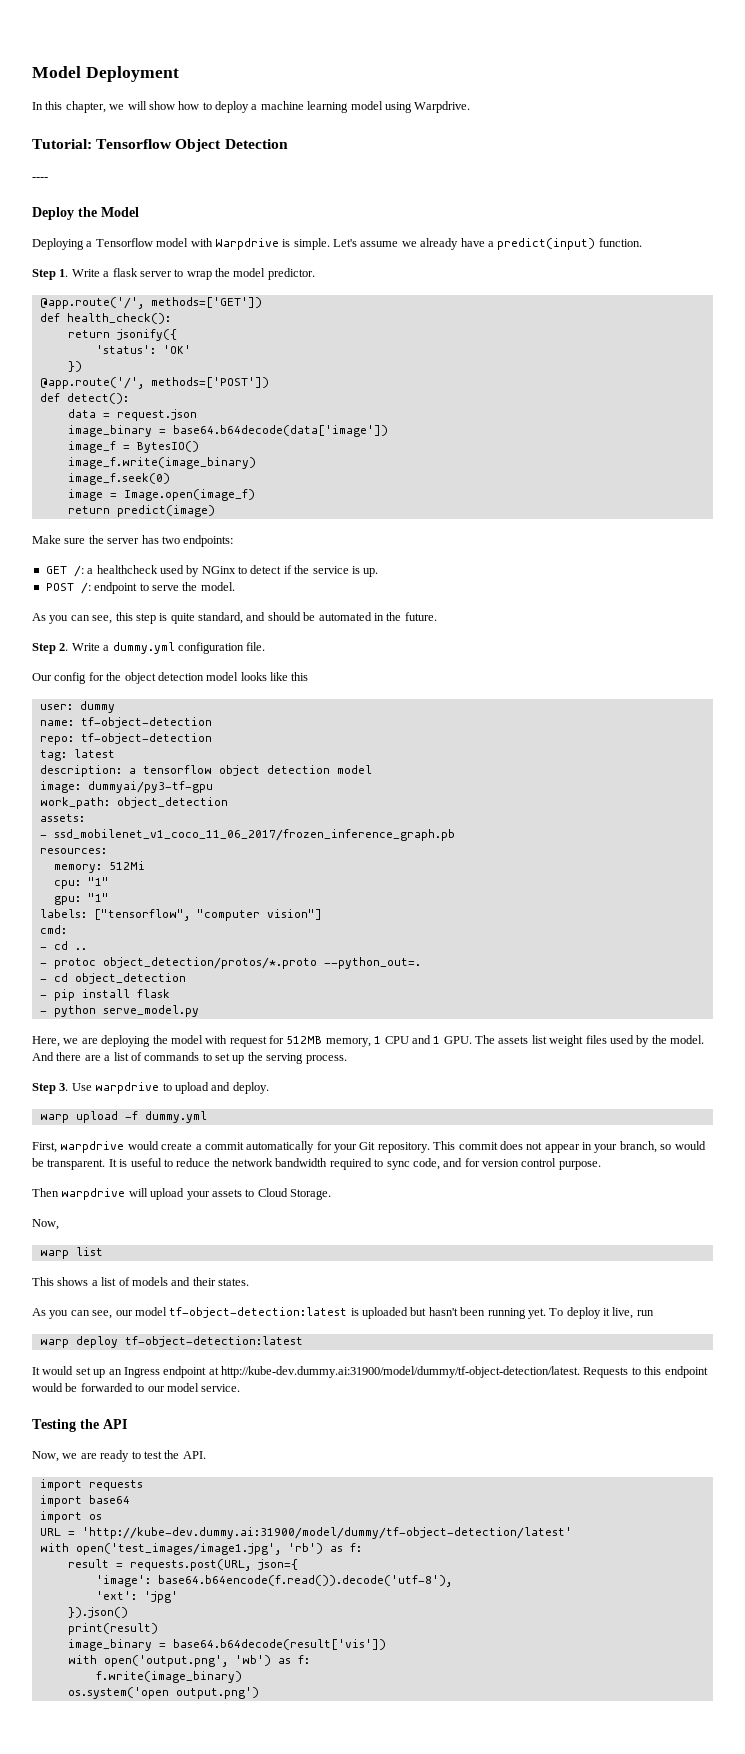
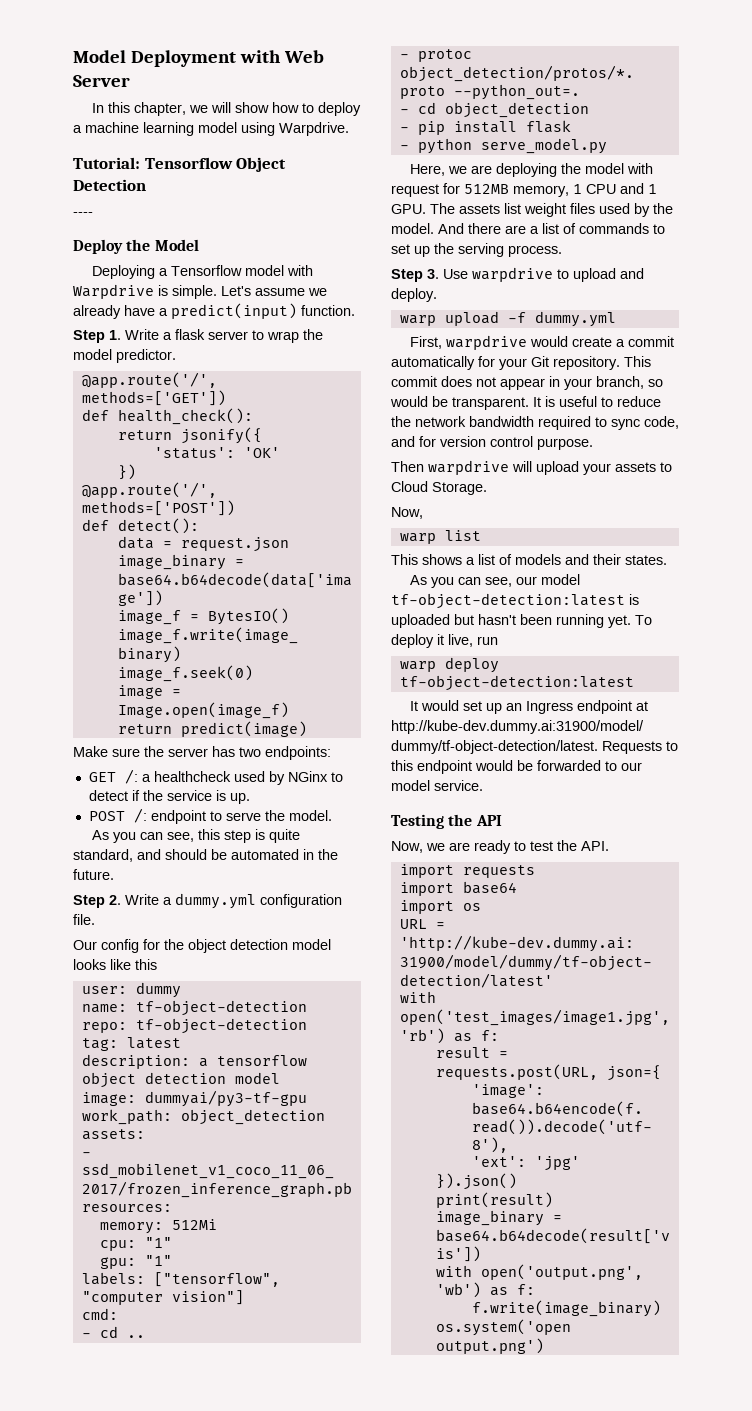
(179, 74) none -> [239,50,324,63] [73,75,130,87] with Web Server

